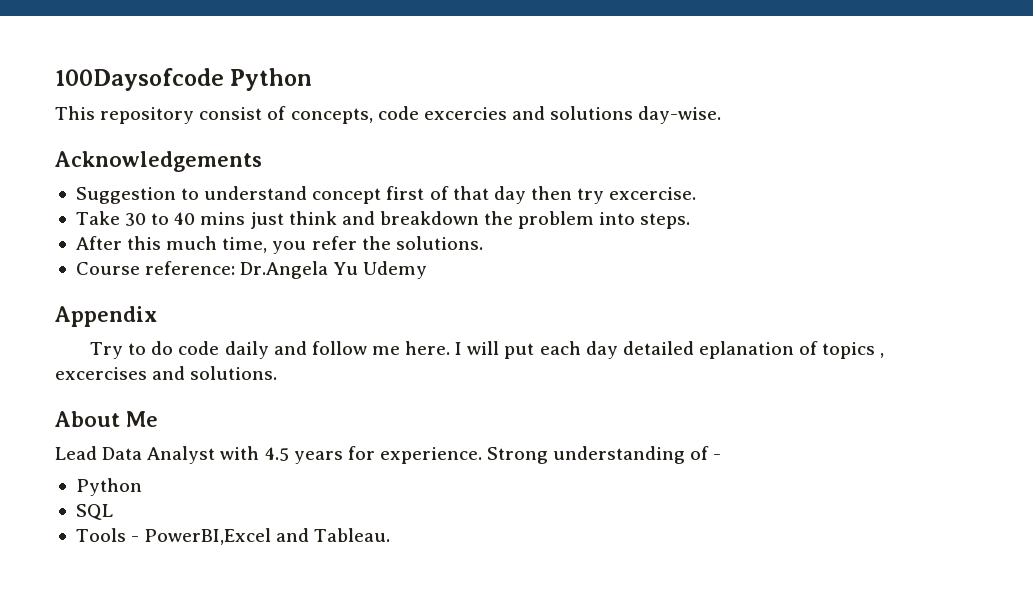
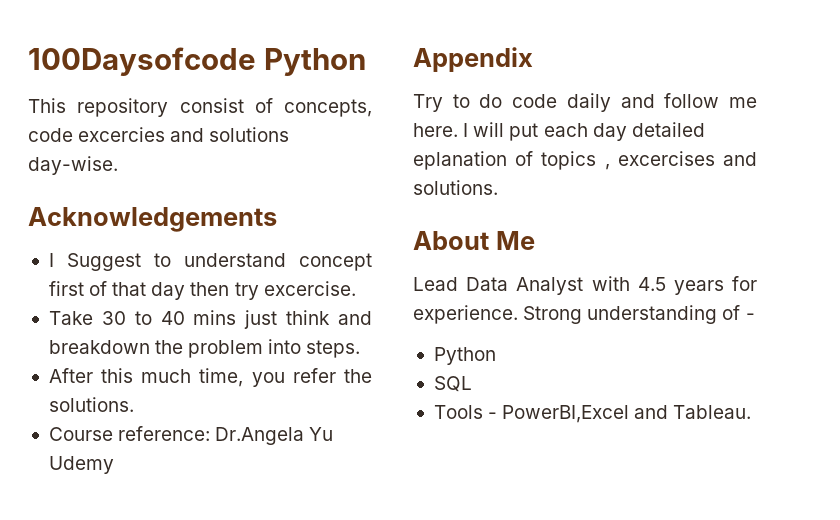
[75,187,176,204] Suggestion -> [48,253,141,271] I Suggest

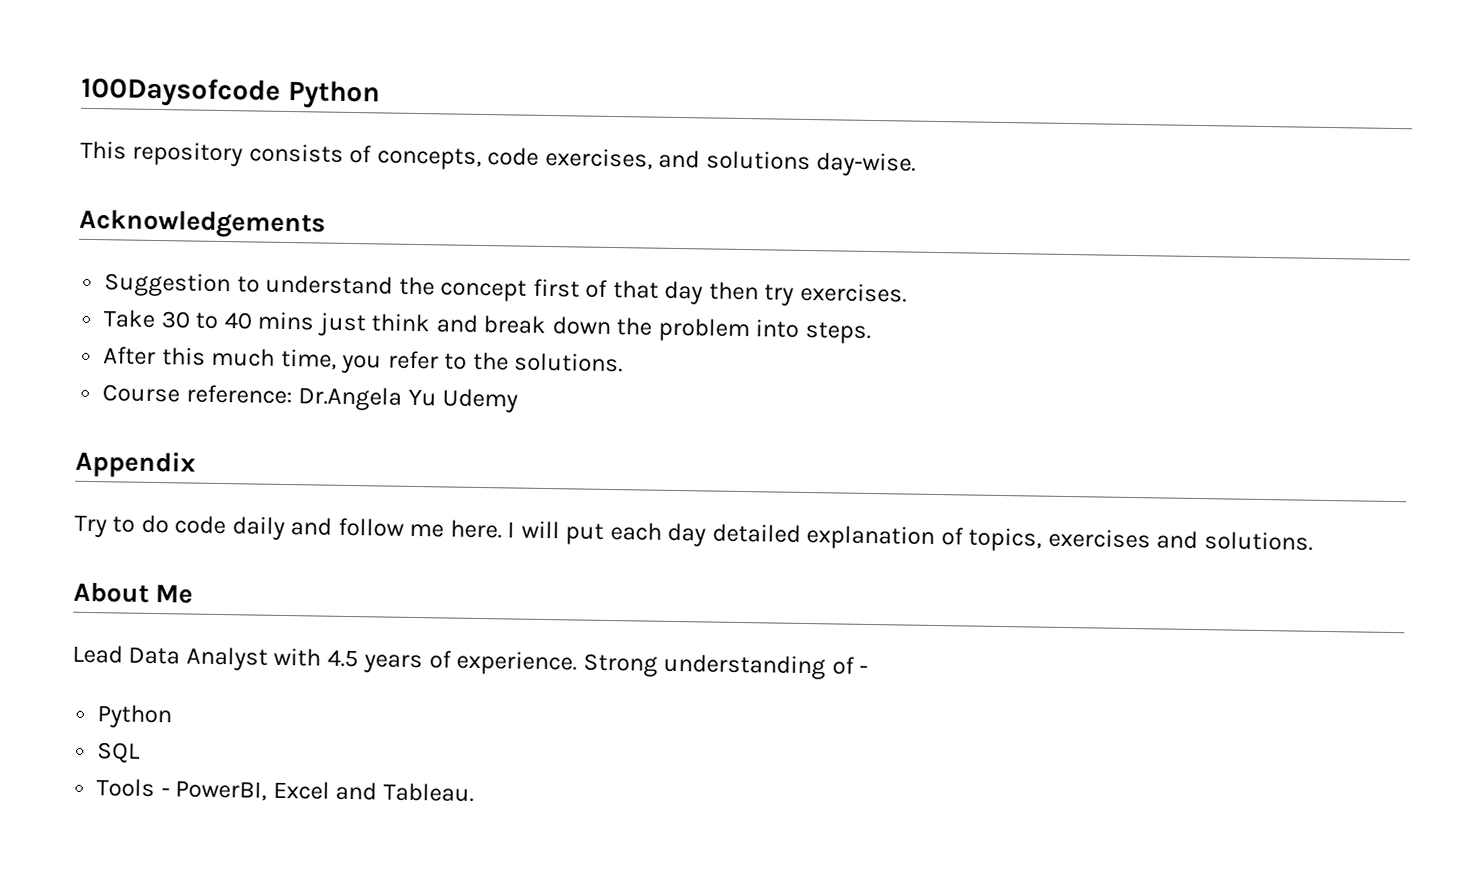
[179,98,244,113] consist -> [248,143,344,163] consists
[78,127,166,142] excercies -> [544,147,653,170] exercises,
[48,253,141,271] I Suggest -> [104,272,232,298] Suggestion
(286, 260) none -> [398,276,435,296] the
[263,281,356,296] excercise. -> [799,282,907,303] exercises.
[48,340,150,354] breakdown -> [483,315,611,335] break down
(336, 375) none -> [444,353,468,370] to
[413,151,715,170] eplanation of topics , excercises -> [806,525,1151,552] explanation of topics, exercises
[732,276,757,291] for -> [428,650,452,669] of
[502,405,630,423] PowerBI,Excel -> [175,780,330,801] PowerBI, Excel

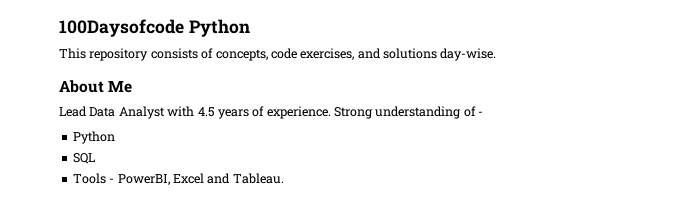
[79,208,326,239] [104,272,907,306] [103,309,871,344] [103,346,624,374] [102,384,519,413] [75,450,196,479] [74,514,1313,552] // Acknowledgements // Suggestion to understand the concept first of that day then try exercises. // Take 30 to 40 mins just think and break down the problem into steps. // After this much time, you refer to the solutions. // Course reference: Dr.Angela Yu Udemy // Appendix // Try to do code daily and follow me here. I will put each day detailed explanation of topics, exercises and solutions. -> (497, 54) none

